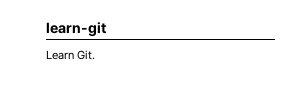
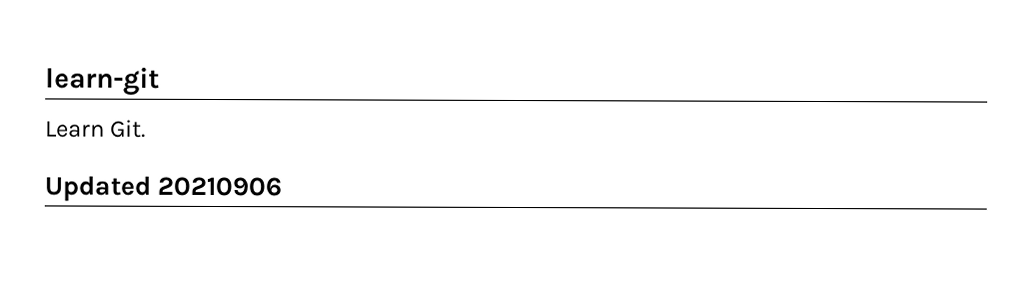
(96, 55) none -> [44,175,283,202] // Updated 20210906

